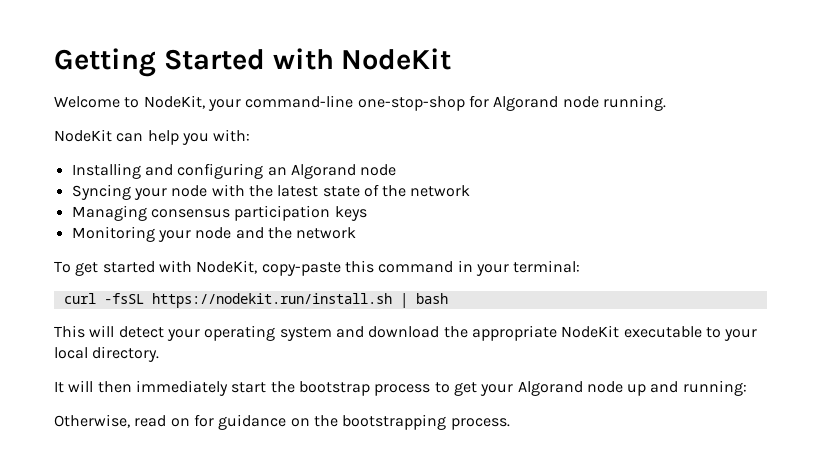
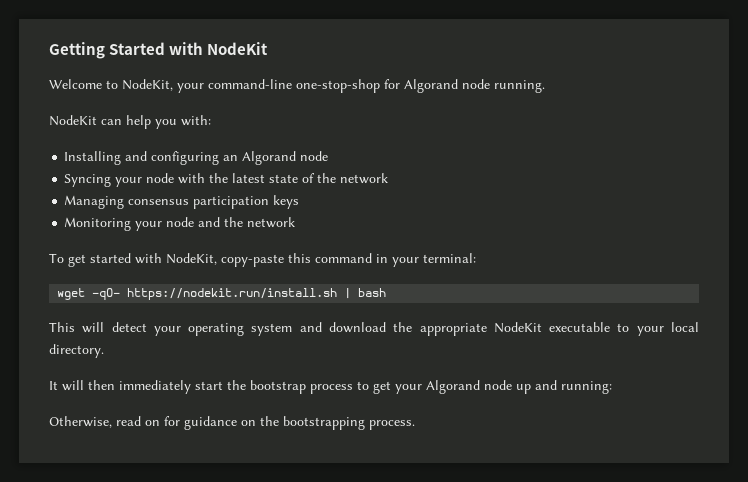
[63,293,144,304] curl -fsSL -> [57,288,121,300] wget -qO-

